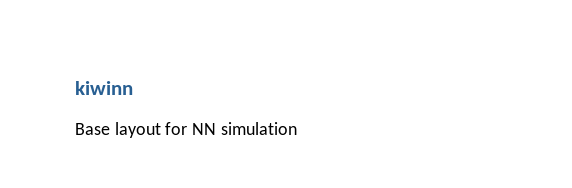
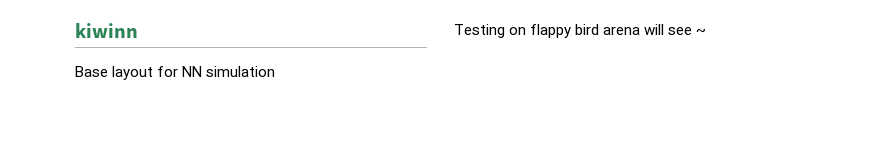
(297, 128) none -> [454,24,707,38] // Testing on flappy bird arena will see ~

